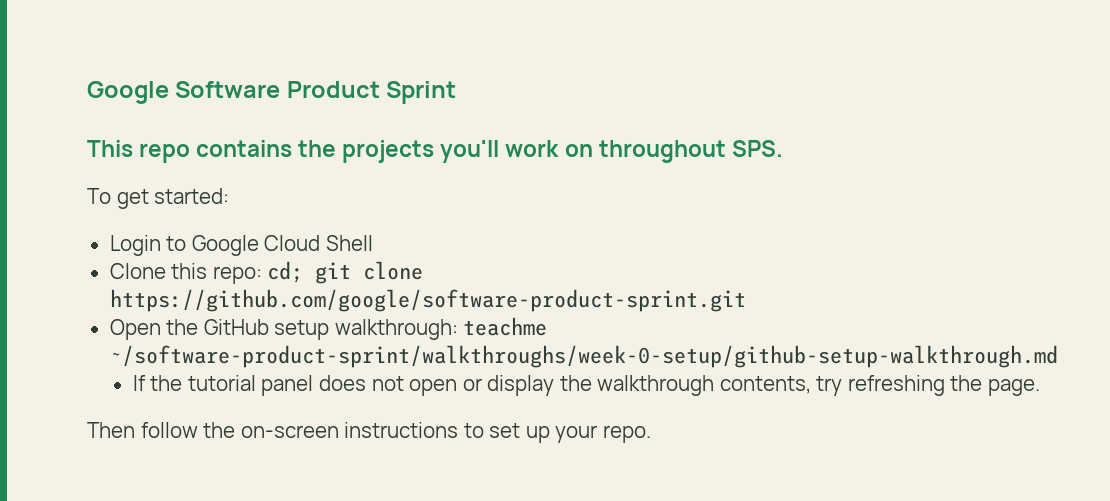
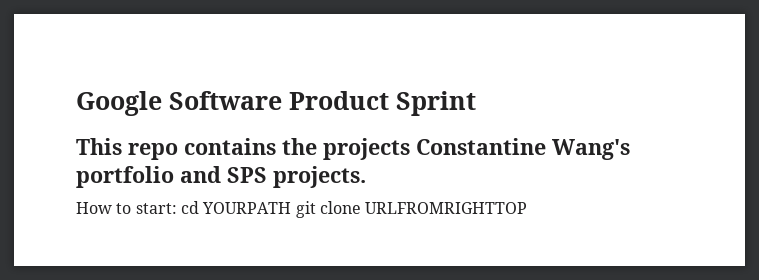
[440,140,783,163] [87,188,230,209] [109,235,373,256] [109,261,424,284] [109,289,746,312] [109,317,548,340] [109,345,1058,368] [132,375,1040,396] [87,422,651,443] you'll work on throughout SPS. // To get started: // Login to Google Cloud Shell // Clone this repo: cd; git clone https://github.com/google/software-product-sprint.git // Open the GitHub setup walkthrough: teachme ~/software-product-sprint/walkthroughs/week-0-setup/github-setup-walkthrough.md // If the tutorial panel does not open or display the walkthrough contents, try refreshing the page. // Then follow the on-screen instructions to set up your repo. -> [416,138,630,160] [76,166,366,188] [76,201,528,218] Constantine Wang's portfolio and SPS projects. // How to start: cd YOURPATH git clone URLFROMRIGHTTOP

